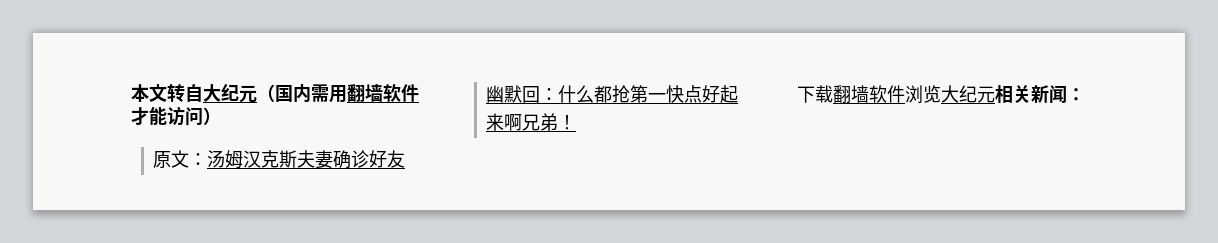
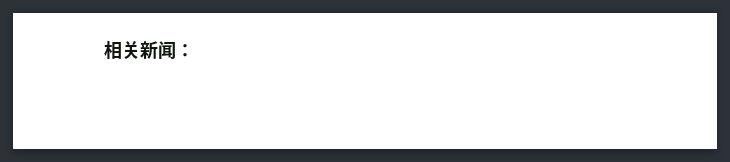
[131,83,419,103] [131,106,221,126] [153,150,406,169] [486,85,739,103] [486,113,577,131] [797,85,995,103] 本文转自大纪元（国内需用翻墙软件才能访问） // 原文：汤姆汉克斯夫妻确诊好友幽默回：什么都抢第一快点好起来啊兄弟！ // 下载翻墙软件浏览大纪元 -> (104, 50) none

